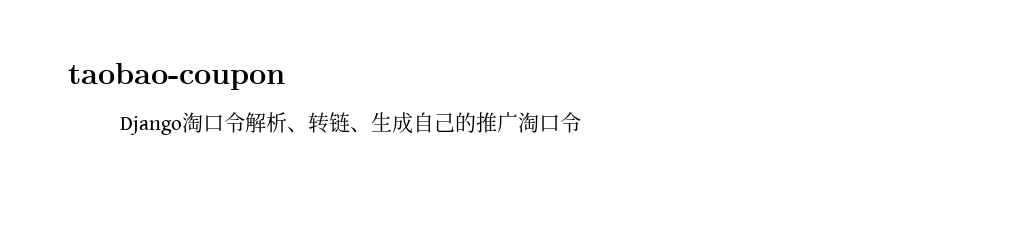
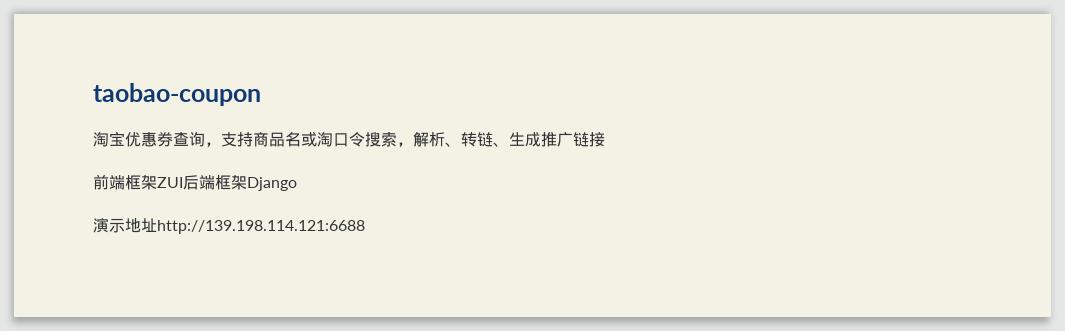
[120,112,582,135] Django淘口令解析、转链、生成自己的推广淘口令 -> [93,131,605,147] [93,174,297,191] [93,218,365,234] 淘宝优惠券查询，支持商品名或淘口令搜索，解析、转链、生成推广链接 // 前端框架ZUI后端框架Django // 演示地址http://139.198.114.121:6688

